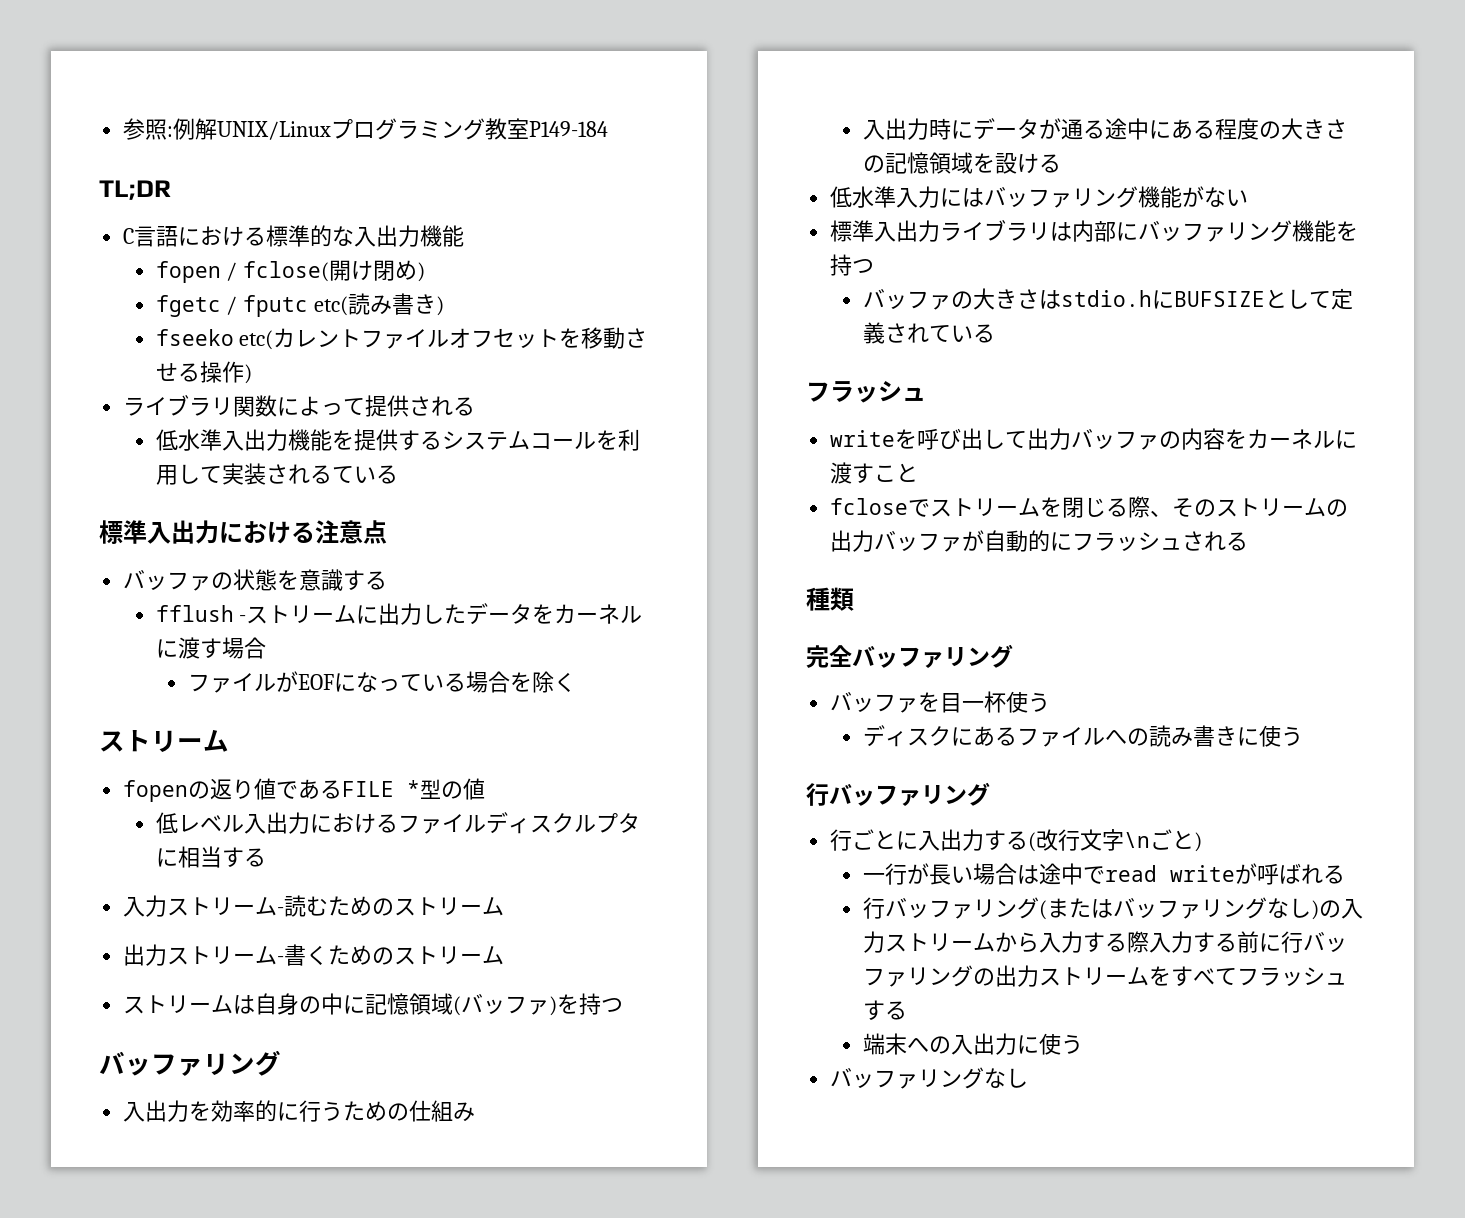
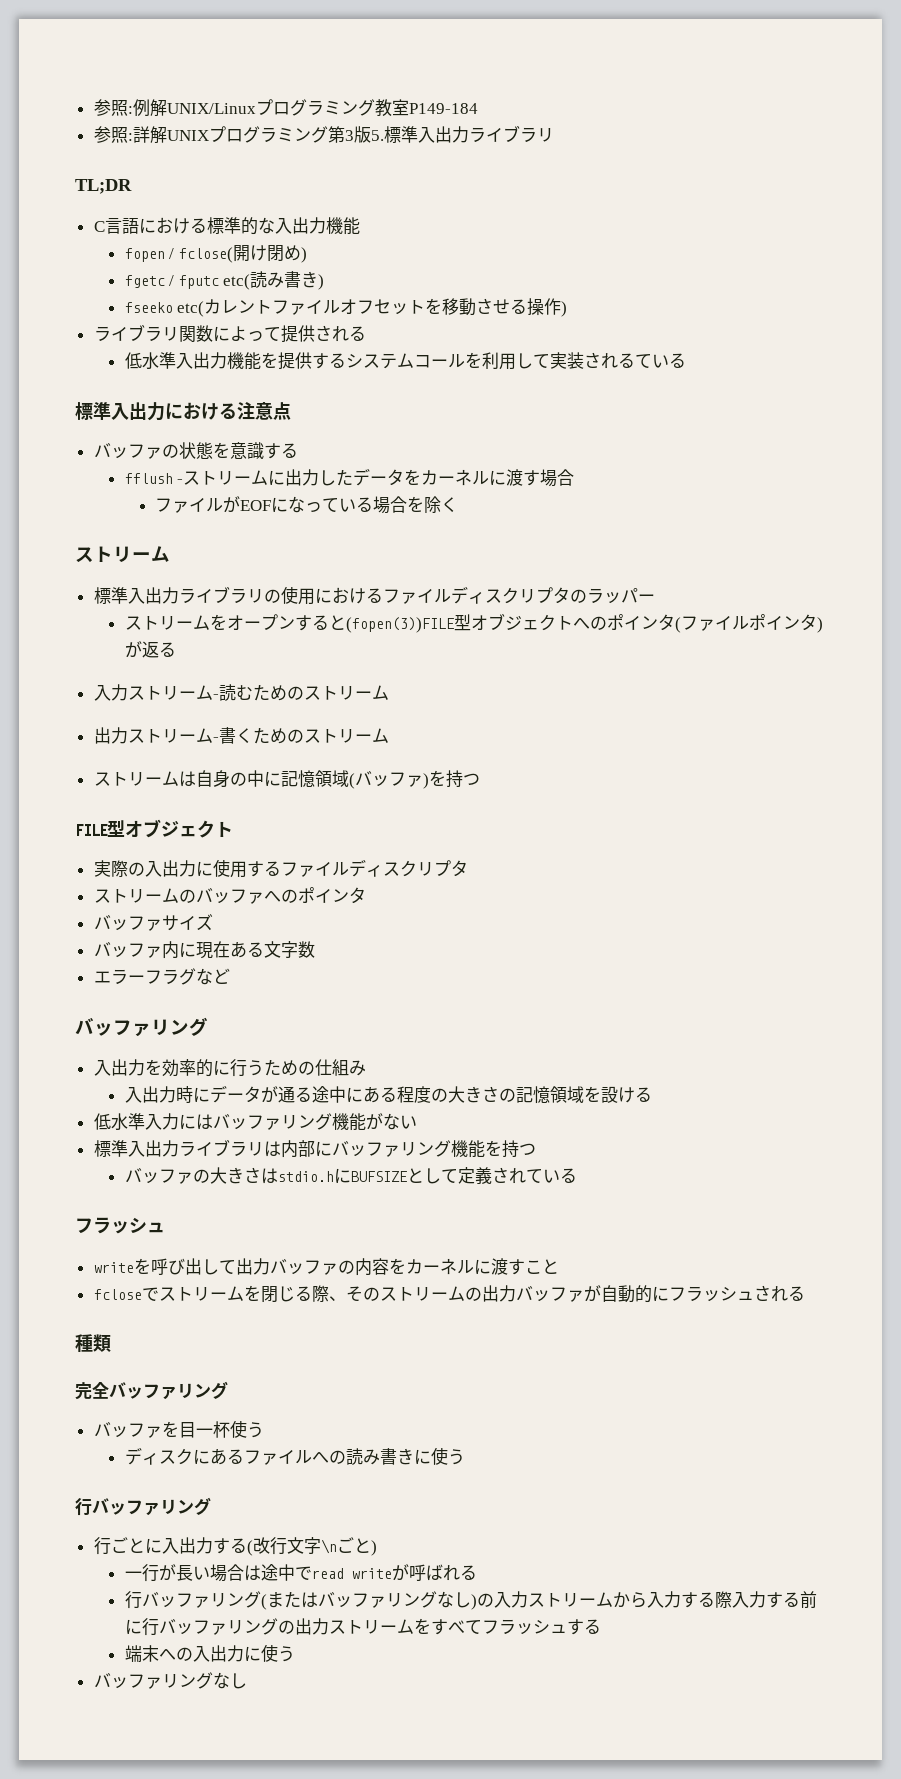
(609, 129) none -> [93,125,554,144] // 参照:詳解UNIXプログラミング第3版5.標準入出力ライブラリ
[123,778,486,802] [155,812,310,834] fopenの返り値であるFILE *型の値 // 低レベル入出力 -> [93,586,315,605] 標準入出力ライブラリの使用
[573,813,640,833] [155,846,244,868] ルプタに相当す -> [518,587,655,604] [124,613,823,633] [124,641,159,658] リプタのラッパー // ストリームをオープンすると(fopen(3))FILE型オブジェクトへのポインタ(ファイルポインタ)が返
(624, 1005) none -> [75,819,233,838] [93,859,468,878] [93,887,366,904] [93,914,213,931] [93,941,315,959] [93,968,230,985] // FILE型オブジェクト // 実際の入出力に使用するファイルディスクリプタ // ストリームのバッファへのポインタ // バッファサイズ // バッファ内に現在ある文字数 // エラーフラグなど

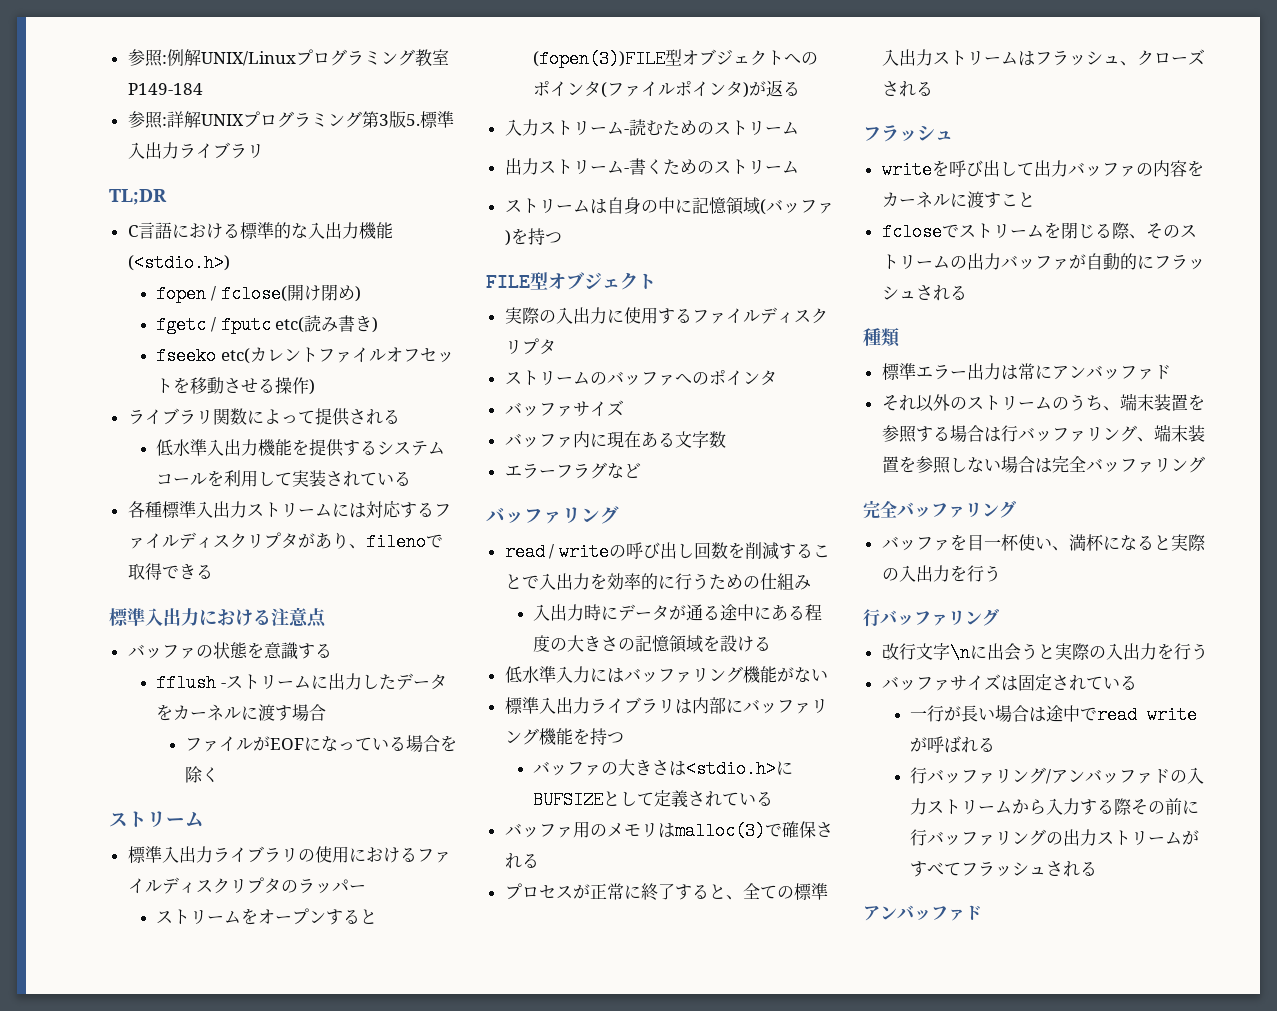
(360, 226) none -> [127,254,230,272] (<stdio.h>)
[617,353,686,368] るている -> [360,471,412,486] [127,501,451,518] [127,532,443,551] [127,563,213,580] ている // 各種標準入出力ストリームには対応するファイルディスクリプタがあり、filenoで取得できる
(208, 1026) none -> [504,542,830,561] [504,574,539,589] read / writeの呼び出し回数を削減することで
[277,1171,334,1182] stdio.h -> [686,760,777,778] <stdio.h>
(577, 1175) none -> [504,821,833,840] [504,853,539,869] [504,883,828,901] [881,49,1205,66] [881,81,933,97] // バッファ用のメモリはmalloc(3)で確保される // プロセスが正常に終了すると、全ての標準入出力ストリームはフラッシュ、クローズされる
(111, 1343) none -> [881,363,1171,380] [881,393,1205,412] [881,424,1205,443] [881,456,1205,474] // 標準エラー出力は常にアンバッファド // それ以外のストリームのうち、端末装置を参照する場合は行バッファリング、端末装置を参照しない場合は完全バッファリング
[246,1422,264,1438] [124,1447,448,1465] う // ディスクにあるファイルへの読み書きに使 -> [1034,534,1205,551] [881,565,984,582] い、満杯になると実際の入出力を行
[93,1537,377,1556] 行ごとに入出力する(改行文字\nごと) -> [881,643,1208,662] [881,674,1137,691] 改行文字\nに出会うと実際の入出力を行う // バッファサイズは固定されている
[260,1591,477,1610] (またはバッファリングなし) -> [1046,769,1171,784] /アンバッファド
[731,1591,800,1608] 入力する -> [1131,799,1166,815] その
[413,1618,431,1634] を -> [1182,830,1200,845] が
[566,1619,601,1635] [124,1644,295,1662] [93,1672,247,1689] する // 端末への入出力に使う // バッファリングなし -> [1046,861,1098,877] [863,905,982,921] される // アンバッファド

